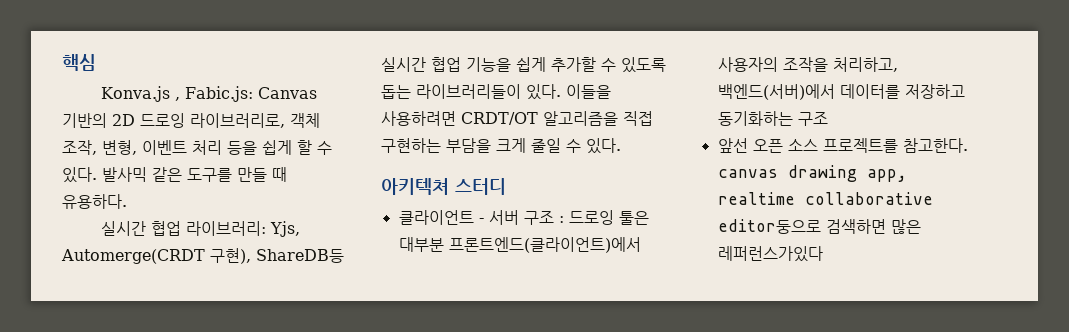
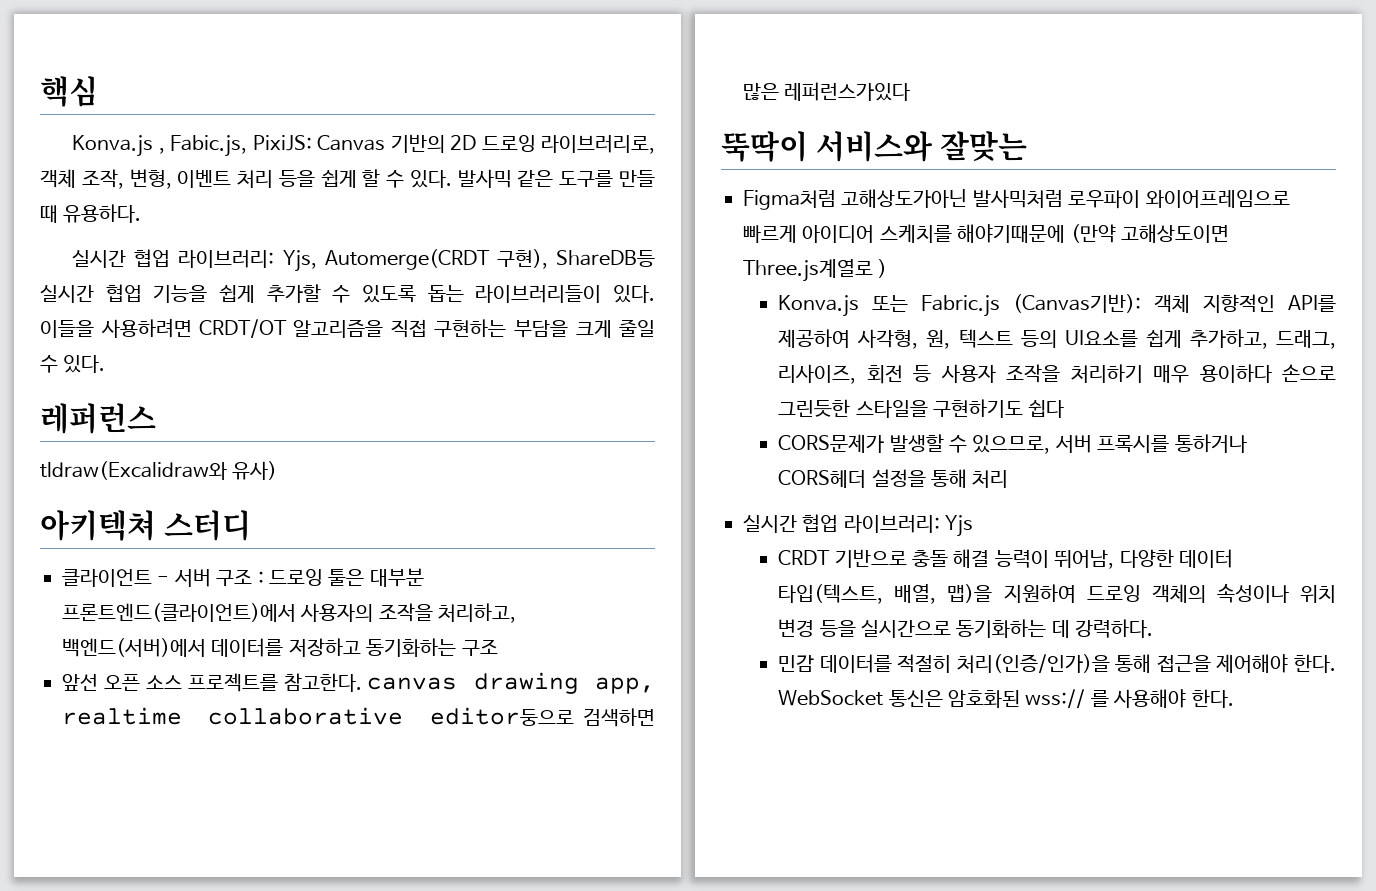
[185,86,254,102] Fabic.js: -> [170,135,312,157] Fabic.js, PixiJS:
(621, 146) none -> [40,403,156,434] [40,461,278,480] // 레퍼런스 // tldraw(Excalidraw와 유사)
(823, 254) none -> [721,131,1028,162] [743,189,1290,210] [743,224,1229,243] [743,259,888,282] [778,294,1336,317] [778,329,1336,349] [778,364,1336,384] [778,399,1065,418] [778,434,1247,454] [778,469,1009,488] [743,514,974,537] [778,549,1234,569] [778,583,1336,604] [778,619,1154,638] [778,654,1336,673] [778,689,1234,708] // 뚝딱이 서비스와 잘맞는 // Figma처럼 고해상도가아닌 발사믹처럼 로우파이 와이어프레임으로 빠르게 아이디어 스케치를 해야기때문에 (만약 고해상도이면 Three.js계열로 ) // Konva.js 또는 Fabric.js (Canvas기반): 객체 지향적인 API를 제공하여 사각형, 원, 텍스트 등의 UI요소를 쉽게 추가하고, 드래그, 리사이즈, 회전 등 사용자 조작을 처리하기 매우 용이하다 손으로 그린듯한 스타일을 구현하기도 쉽다 // CORS문제가 발생할 수 있으므로, 서버 프록시를 통하거나 CORS헤더 설정을 통해 처리 // 실시간 협업 라이브러리: Yjs // CRDT 기반으로 충돌 해결 능력이 뛰어남, 다양한 데이터 타입(텍스트, 배열, 맵)을 지원하여 드로잉 객체의 속성이나 위치 변경 등을 실시간으로 동기화하는 데 강력하다. // 민감 데이터를 적절히 처리(인증/인가)을 통해 접근을 제어해야 한다. WebSocket 통신은 암호화된 wss:// 를 사용해야 한다.

